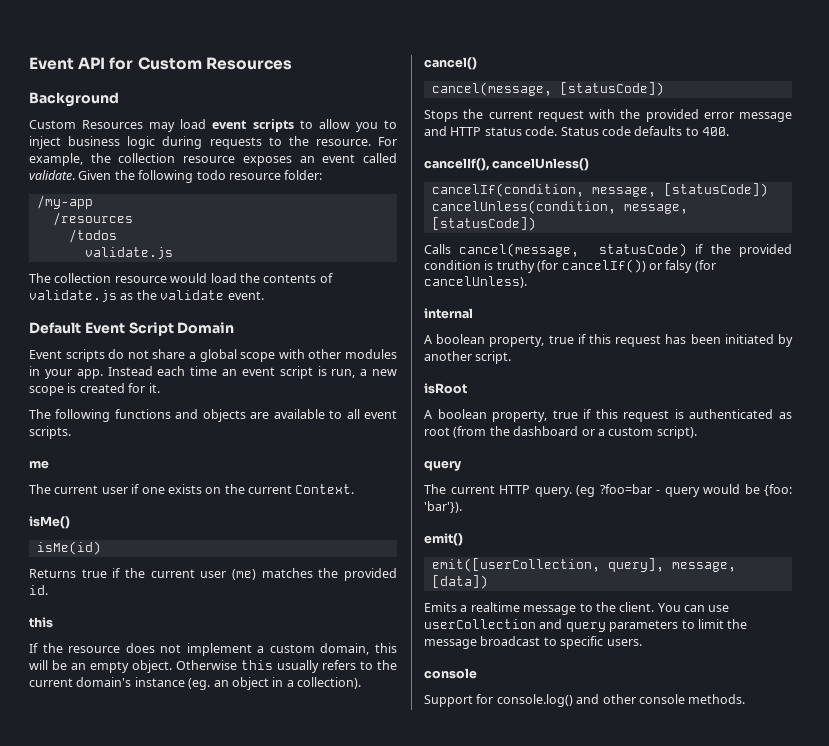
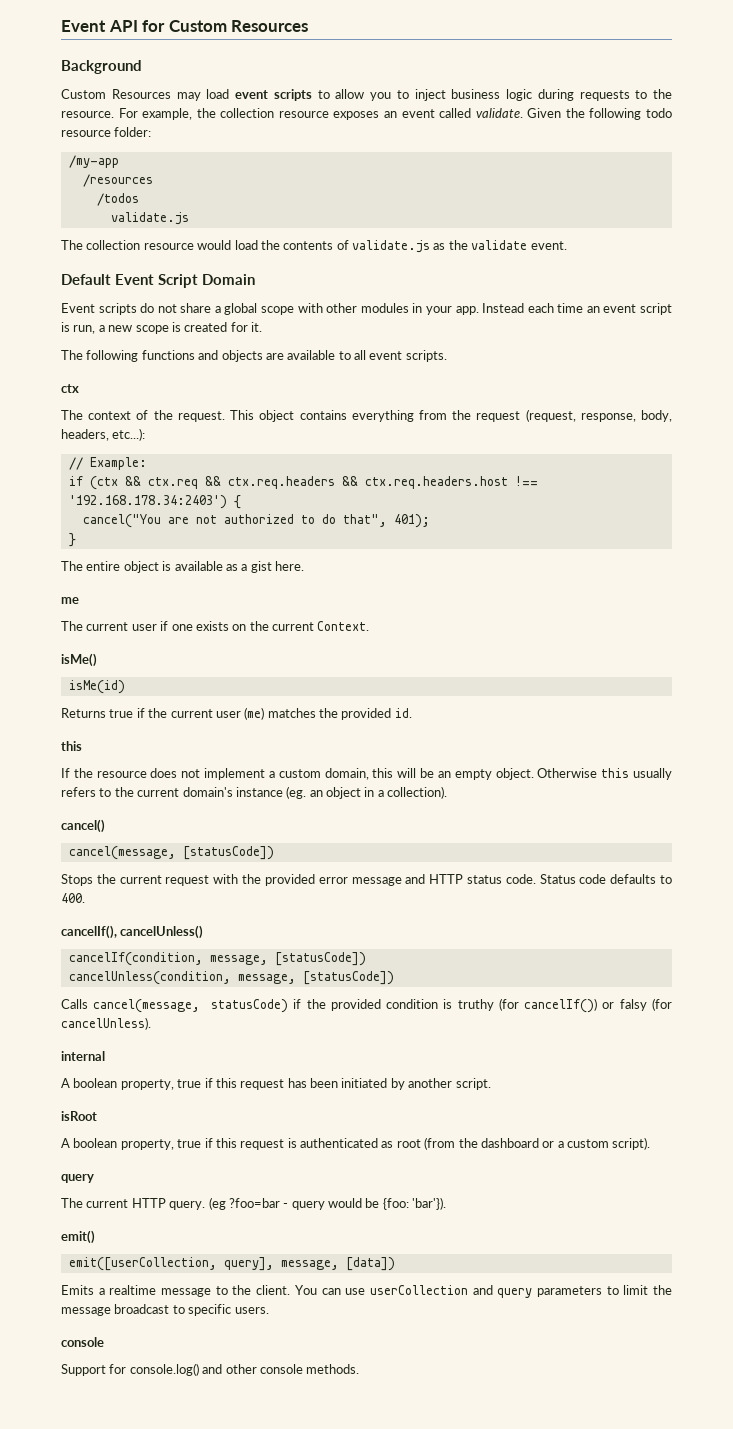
(71, 432) none -> [61,384,79,393] [61,409,672,422] [61,428,146,441] [68,457,147,470] [68,476,538,490] [68,495,241,509] [82,514,430,528] [68,533,76,547] [61,561,304,573] // ctx // The context of the request. This object contains everything from the request (request, response, body, headers, etc...): // // Example: // if (ctx && ctx.req && ctx.req.headers && ctx.req.headers.host !== '192.168.178.34:2403') { // cancel("You are not authorized to do that", 401); // } // The entire object is available as a gist here.

